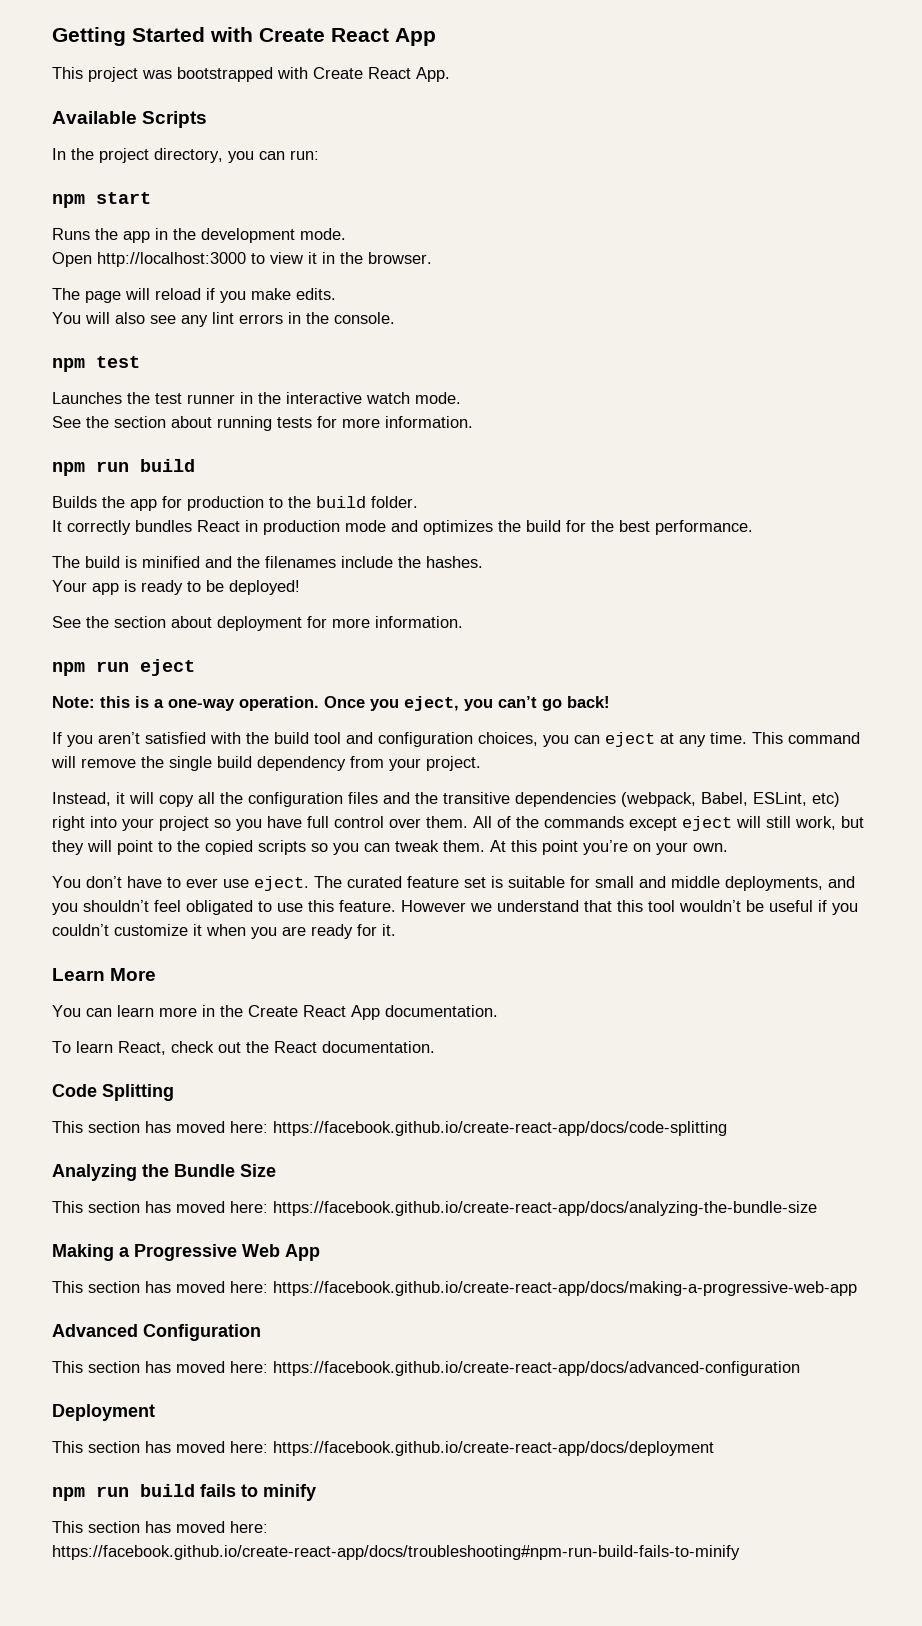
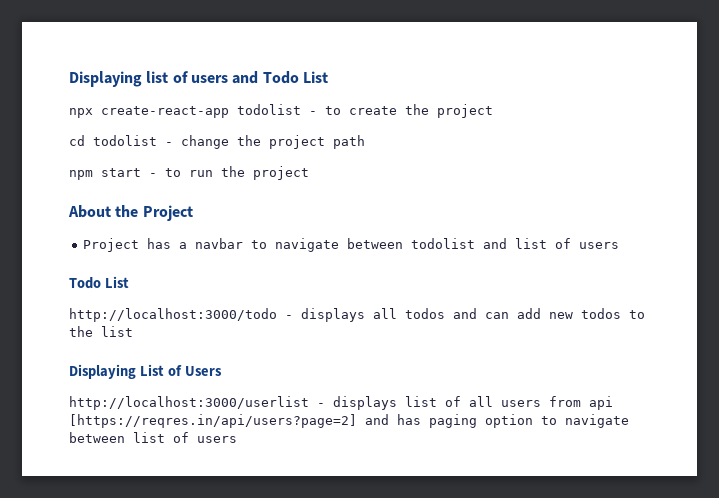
[52,27,436,46] [52,67,450,82] [52,111,208,128] [52,148,319,163] [52,192,151,208] [52,228,346,243] [52,252,432,267] [52,288,336,303] [52,312,395,327] [52,356,140,372] [52,392,461,404] [52,416,473,431] [52,459,195,476] [52,496,418,511] [52,520,753,535] [52,556,483,568] [52,580,300,595] [52,616,463,631] [52,659,195,676] [52,696,610,711] [52,732,860,747] [51,756,481,771] [52,792,840,807] [52,816,864,831] [52,840,728,855] [52,876,855,891] [52,900,858,915] [52,924,396,939] [52,968,157,981] [52,1005,498,1020] [52,1041,435,1055] [52,1084,174,1101] [52,1121,727,1136] [52,1164,276,1181] [52,1201,817,1216] [52,1244,320,1261] [52,1281,857,1296] [52,1324,261,1341] [52,1361,800,1376] [52,1404,155,1421] [52,1441,714,1456] [52,1484,316,1501] [52,1521,268,1533] [52,1545,740,1560] Getting Started with Create React App // This project was bootstrapped with Create React App. // Available Scripts // In the project directory, you can run: // npm start // Runs the app in the development mode. // Open http://localhost:3000 to view it in the browser. // The page will reload if you make edits. // You will also see any lint errors in the console. // npm test // Launches the test runner in the interactive watch mode. // See the section about running tests for more information. // npm run build // Builds the app for production to the build folder. // It correctly bundles React in production mode and optimizes the build for the best performance. // The build is minified and the filenames include the hashes. // Your app is ready to be deployed! // See the section about deployment for more information. // npm run eject // Note: this is a one-way operation. Once you eject, you can’t go back! // If you aren’t satisfied with the build tool and configuration choices, you can eject at any time. This command will remove the single build dependency from your project. // Instead, it will copy all the configuration files and the transitive dependencies (webpack, Babel, ESLint, etc) right into your project so you have full control over them. All of the commands except eject will still work, but they will point to the copied scripts so you can tweak them. At this point you’re on your own. // You don’t have to ever use eject. The curated feature set is suitable for small and middle deployments, and you shouldn’t feel obligated to use this feature. However we understand that this tool wouldn’t be useful if you couldn’t customize it when you are ready for it. // Learn More // You can learn more in the Create React App documentation. // To learn React, check out the React documentation. // Code Splitting // This section has moved here: https://facebook.github.io/create-react-app/docs/code-splitting // Analyzing the Bundle Size // This section has moved here: https://facebook.github.io/create-react-app/docs/analyzing-the-bundle-size // Making a Progressive Web App // This section has moved here: https://facebook.github.io/create-react-app/docs/making-a-progressive-web-app // Advanced Configuration // This section has moved here: https://facebook.github.io/create-react-app/docs/advanced-configuration // Deployment // This section has moved here: https://facebook.github.io/create-react-app/docs/deployment // npm run build fails to minify // This section has moved here: https://facebook.github.io/create-react-app/docs/troubleshooting#npm-run-build-fails-to-minify -> [69,71,328,87] [69,104,493,118] [69,135,365,149] [69,166,309,180] [68,205,193,221] [83,238,620,252] [69,276,129,289] [69,308,645,322] [69,326,133,337] [69,364,222,379] [69,396,613,410] [69,414,629,428] [69,432,237,443] Displaying list of users and Todo List // npx create-react-app todolist - to create the project // cd todolist - change the project path // npm start - to run the project // About the Project // Project has a navbar to navigate between todolist and list of users // Todo List // http://localhost:3000/todo - displays all todos and can add new todos to the list // Displaying List of Users // http://localhost:3000/userlist - displays list of all users from api [https://reqres.in/api/users?page=2] and has paging option to navigate between list of users

